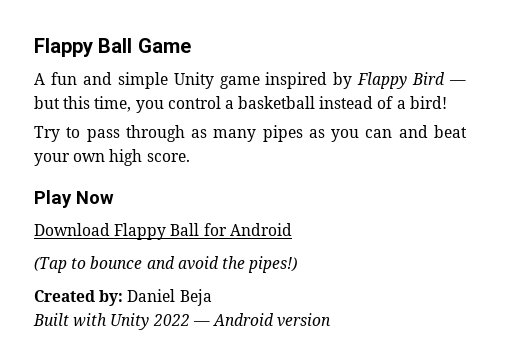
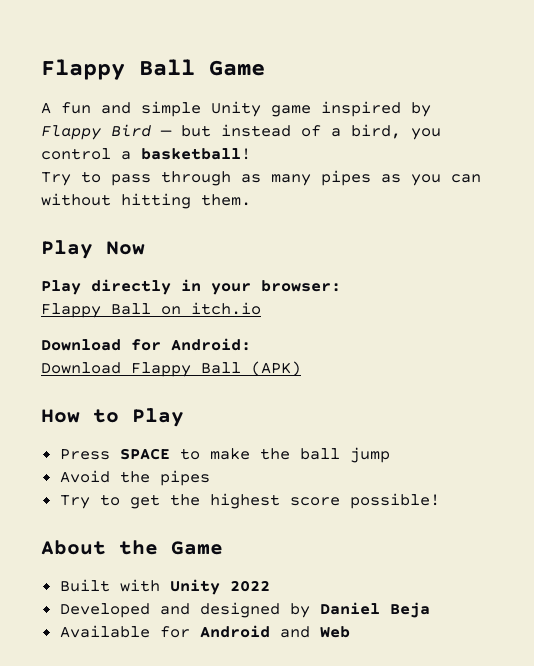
[63,96,447,113] this time, you control a basketball instead of a bird! -> [221,124,441,140] [41,148,251,160] instead of a bird, you control a basketball!
[398,125,467,138] [34,149,190,166] [34,190,114,208] [34,223,292,240] [34,256,298,273] [34,289,212,306] [33,313,332,330] and beat your own high score. // Play Now // Download Flappy Ball for Android // (Tap to bounce and avoid the pipes!) // Created by: Daniel Beja // Built with Unity 2022 — Android version -> [41,193,251,209] [41,240,145,259] [41,279,341,295] [41,302,261,318] [41,338,251,351] [41,361,301,377] [41,408,184,427] [59,447,390,463] [59,470,210,486] [59,493,440,509] [41,540,223,555] [59,579,270,595] [59,602,430,618] [59,625,350,638] without hitting them. // Play Now // Play directly in your browser: // Flappy Ball on itch.io // Download for Android: // Download Flappy Ball (APK) // How to Play // Press SPACE to make the ball jump // Avoid the pipes // Try to get the highest score possible! // About the Game // Built with Unity 2022 // Developed and designed by Daniel Beja // Available for Android and Web

